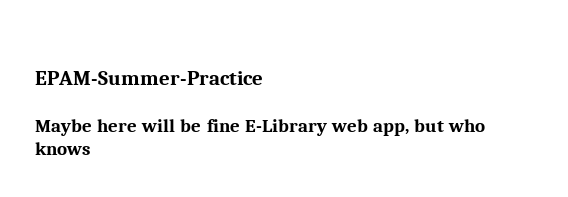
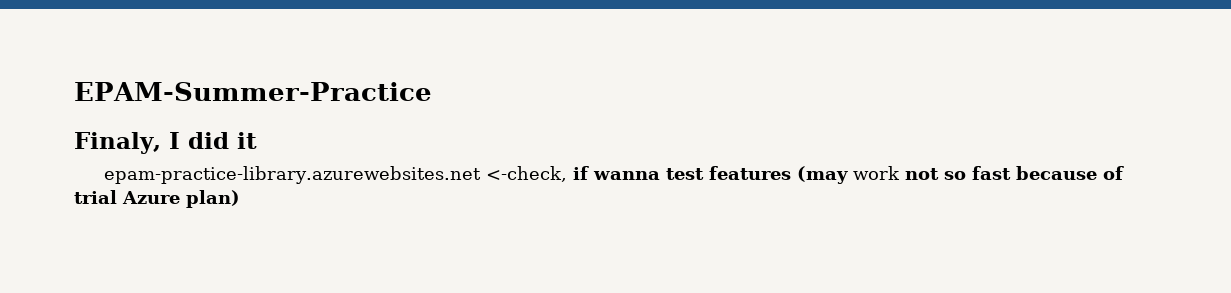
[35,119,486,136] [35,142,90,155] Maybe here will be fine E-Library web app, but who knows -> [74,132,257,154] [104,166,1125,184] [74,190,240,208] Finaly, I did it // epam-practice-library.azurewebsites.net <-check, if wanna test features (may work not so fast because of trial Azure plan)

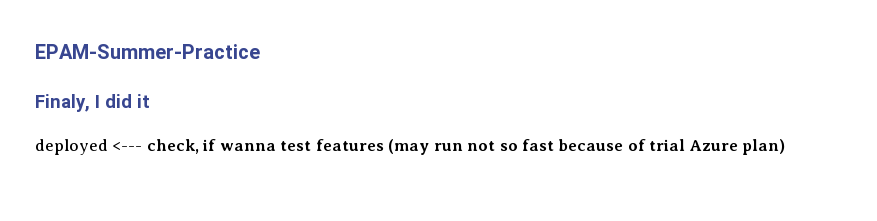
[104,166,568,184] epam-practice-library.azurewebsites.net <-check, -> [35,139,199,155] deployed <--- check,
[853,166,901,180] work -> [433,143,463,151] run

